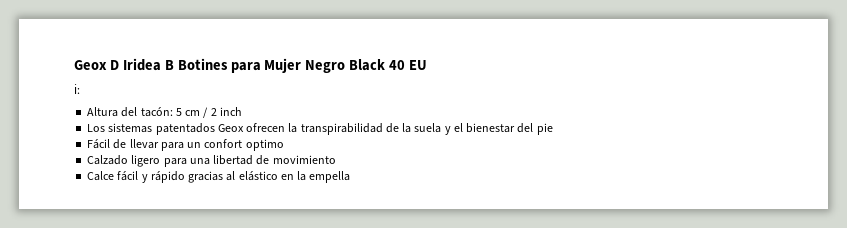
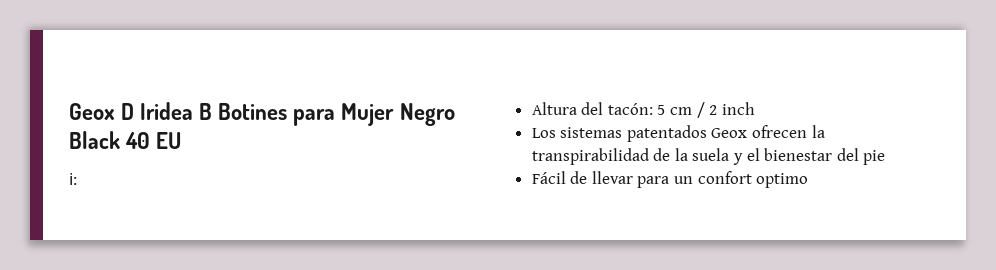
[87,155,336,167] [87,171,351,183] // Calzado ligero para una libertad de movimiento // Calce fácil y rápido gracias al elástico en la empella -> (809, 180) none

